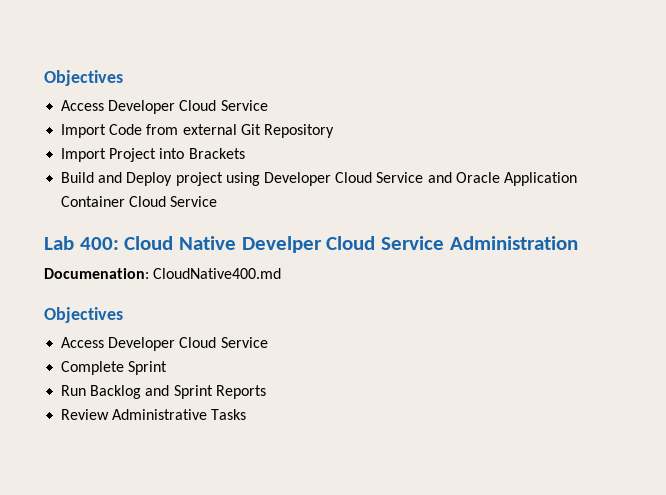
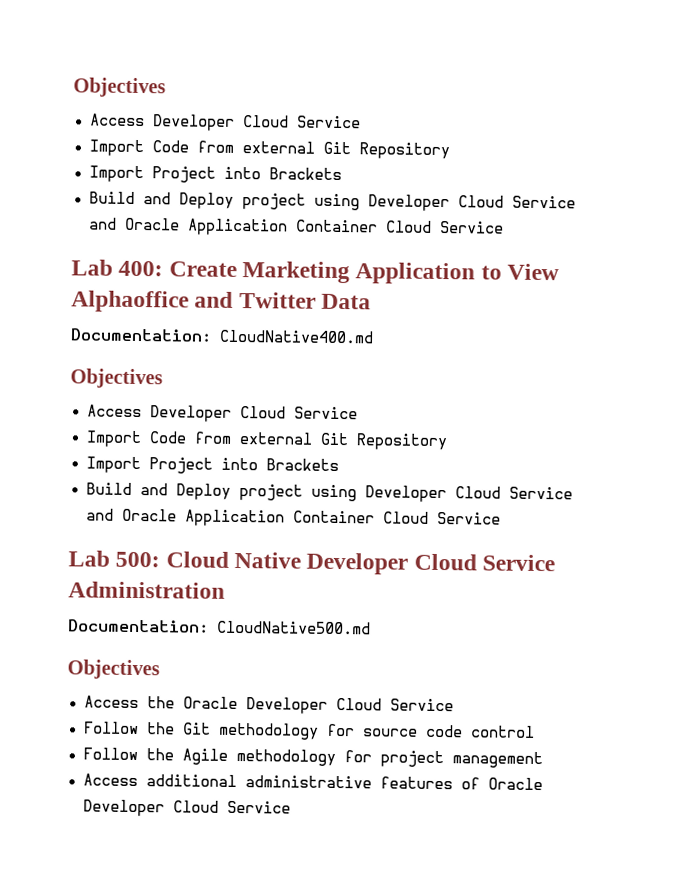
[124,236,578,253] [44,268,149,279] Cloud Native Develper Cloud Service Administration // Documenation: -> [168,261,560,285] [71,290,372,313] [70,328,212,342] Create Marketing Application to View Alphaoffice and Twitter Data // Documentation:
[61,361,168,375] [61,385,266,399] [61,409,247,420] Complete Sprint // Run Backlog and Sprint Reports // Review Administrative Tasks -> [85,430,448,451] [85,456,339,474] [85,482,573,503] [85,508,501,527] [68,550,556,575] [68,581,225,599] [68,619,371,635] [67,659,160,680] [83,695,454,714] [83,721,535,740] [82,747,543,769] [82,773,543,791] [82,799,291,817] Import Code from external Git Repository // Import Project into Brackets // Build and Deploy project using Developer Cloud Service and Oracle Application Container Cloud Service // Lab 500: Cloud Native Developer Cloud Service Administration // Documentation: CloudNative500.md // Objectives // Access the Oracle Developer Cloud Service // Follow the Git methodology for source code control // Follow the Agile methodology for project management // Access additional administrative features of Oracle Developer Cloud Service

